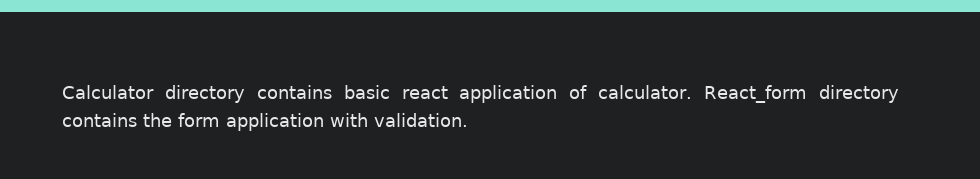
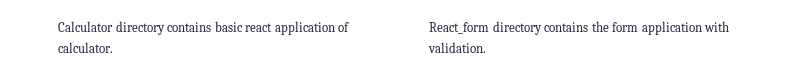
(693, 92) none -> (113, 47) //

